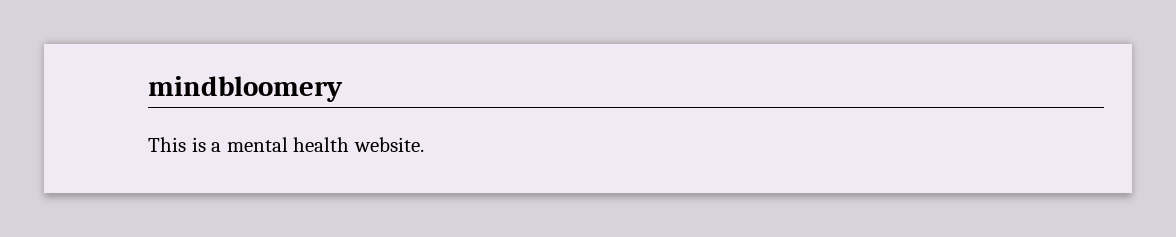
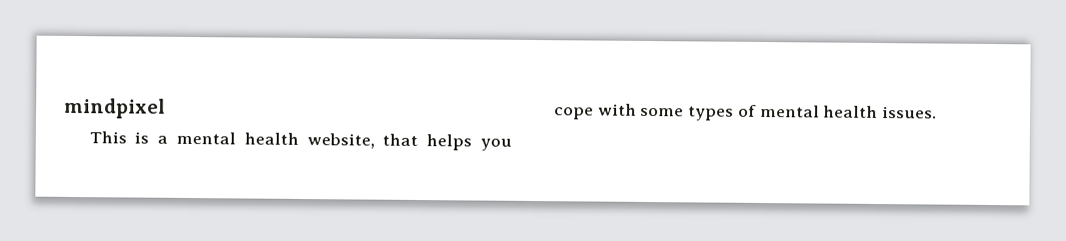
[148,76,343,102] mindbloomery -> [64,97,166,119] mindpixel
[353,137,424,152] website. -> [306,133,513,151] [554,103,938,121] website, that helps you cope with some types of mental health issues.

